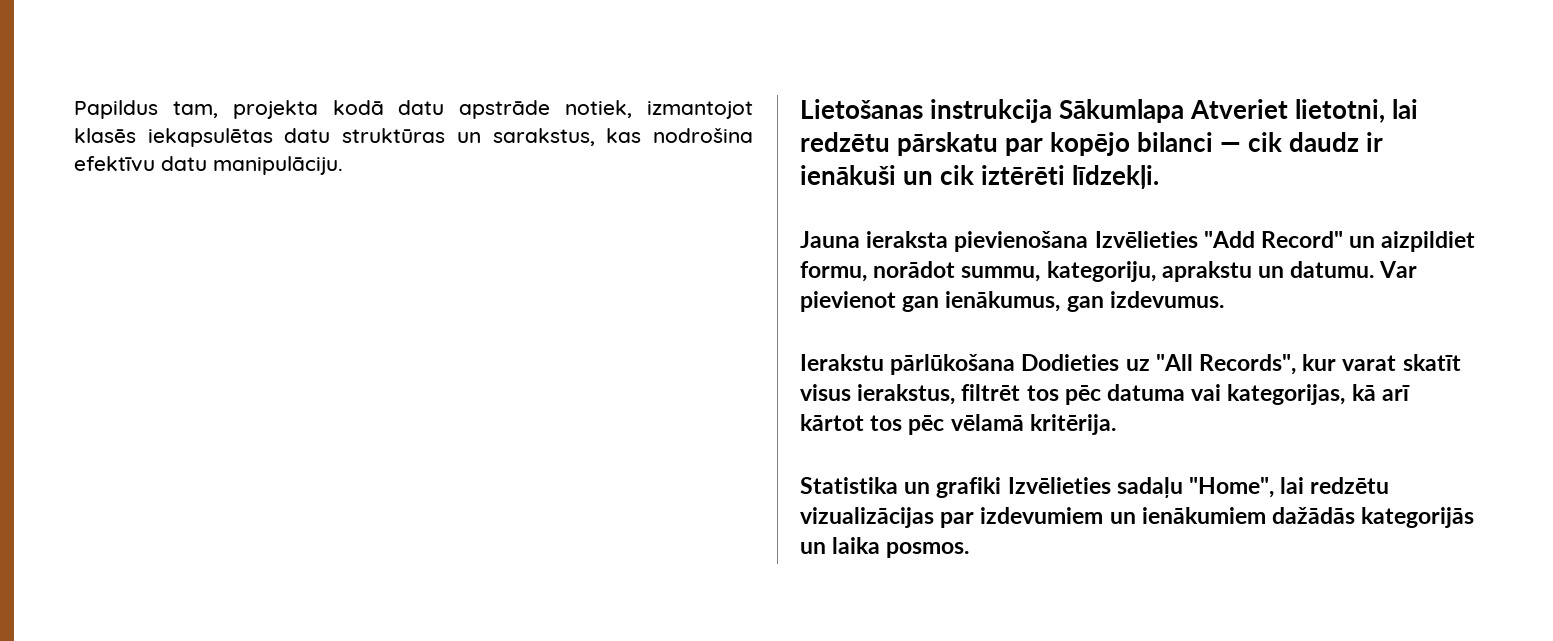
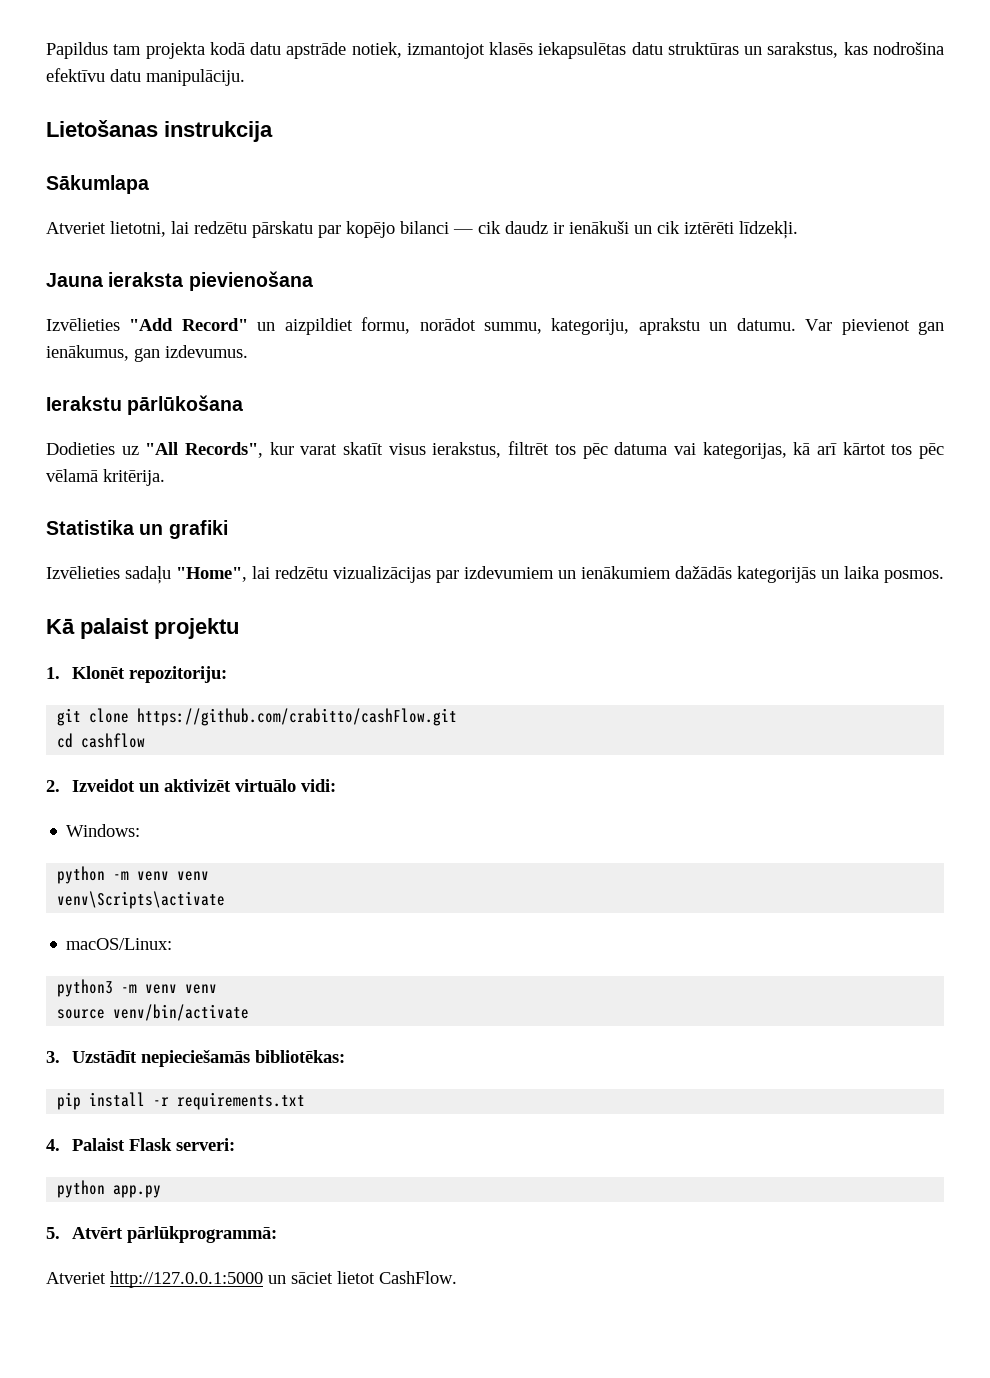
[172,101,218,118] tam, -> [113,44,142,55] tam
(1053, 111) none -> (273, 131) //
(1185, 111) none -> (149, 184) //
(1089, 241) none -> (313, 281) //
(1016, 364) none -> (244, 405) //
(1002, 487) none -> (228, 529) //
(970, 550) none -> [46,618,239,639] [46,666,227,683] [57,708,458,726] [57,733,146,748] [46,779,336,792] [66,824,141,837] [57,866,210,884] [57,891,226,909] [66,938,173,950] [57,979,218,997] [57,1004,250,1021] [46,1050,345,1067] [57,1092,306,1110] [46,1138,235,1151] [57,1180,162,1198] [46,1226,277,1243] [46,1271,457,1288] // Kā palaist projektu // 1. Klonēt repozitoriju: // git clone https://github.com/crabitto/cashFlow.git // cd cashflow // 2. Izveidot un aktivizēt virtuālo vidi: // Windows: // python -m venv venv // venv\Scripts\activate // macOS/Linux: // python3 -m venv venv // source venv/bin/activate // 3. Uzstādīt nepieciešamās bibliotēkas: // pip install -r requirements.txt // 4. Palaist Flask serveri: // python app.py // 5. Atvērt pārlūkprogrammā: // Atveriet http://127.0.0.1:5000 un sāciet lietot CashFlow.

